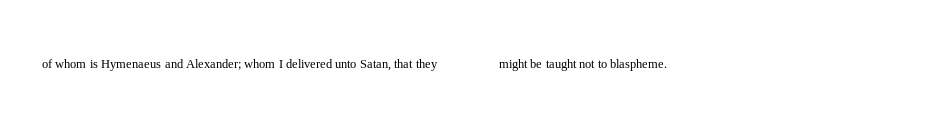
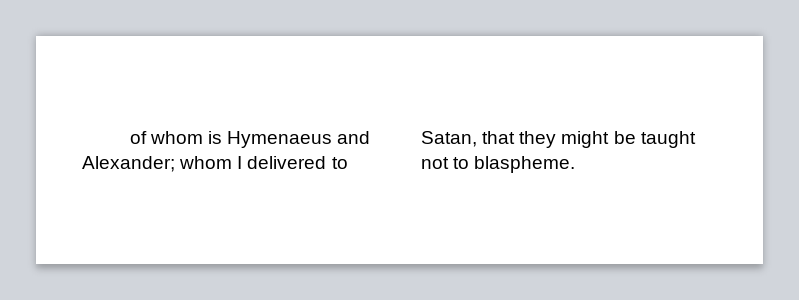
[335,60,357,68] unto -> [331,157,348,169] to

